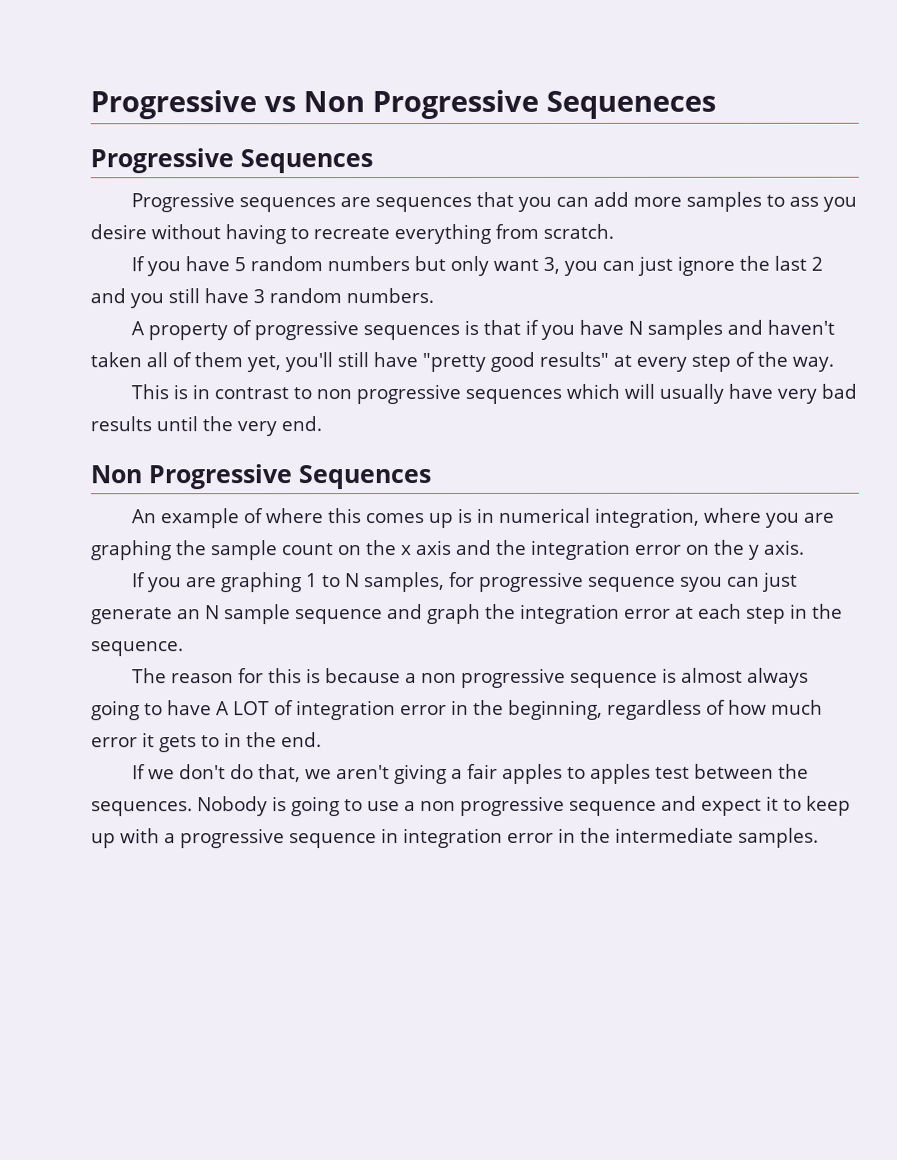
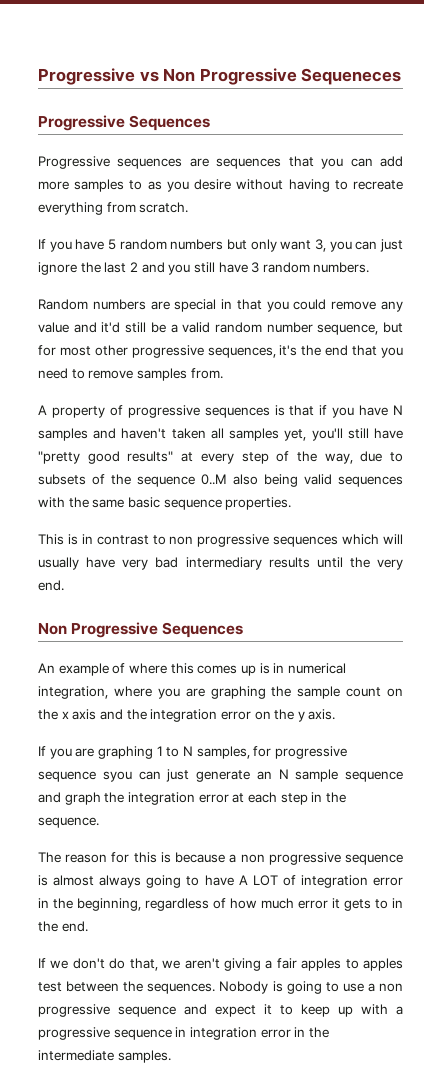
[789,196,820,207] ass -> [147,181,162,190] as
(434, 296) none -> [38,299,403,312] [38,322,403,335] [38,345,404,358] [38,368,223,381] // Random numbers are special in that you could remove any value and it'd still be a valid random number sequence, but for most other progressive sequences, it's the end that you need to remove samples from.
[172,352,243,368] of them -> [229,428,280,441] samples
[792,356,834,372] way. -> [324,451,403,464] [38,474,403,487] [38,497,292,510] way, due to subsets of the sequence 0..M also being valid sequences with the same basic sequence properties.
(858, 391) none -> [185,557,262,570] intermediary

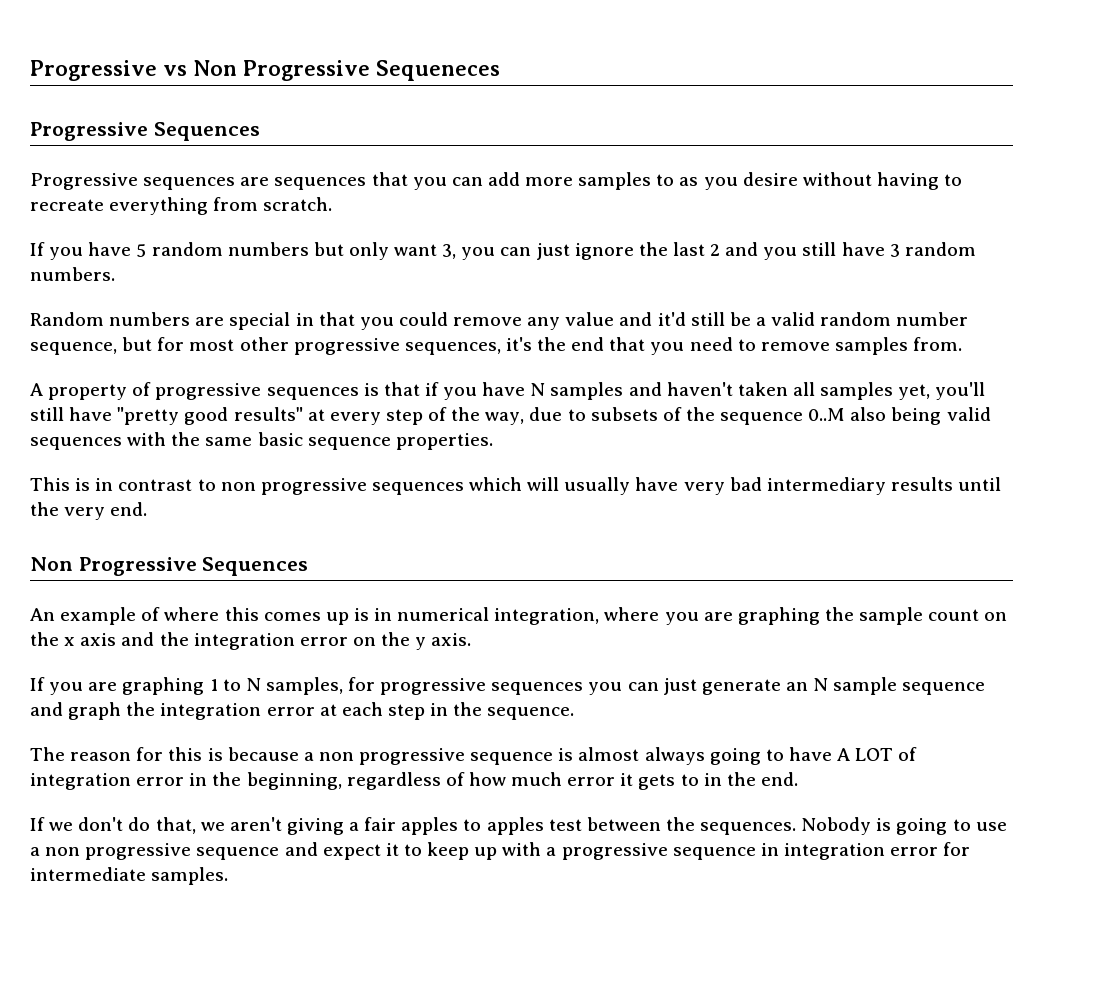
[38,771,132,782] sequence syou -> [491,682,623,695] sequences you
[294,1027,329,1038] in the -> [943,842,971,856] for

